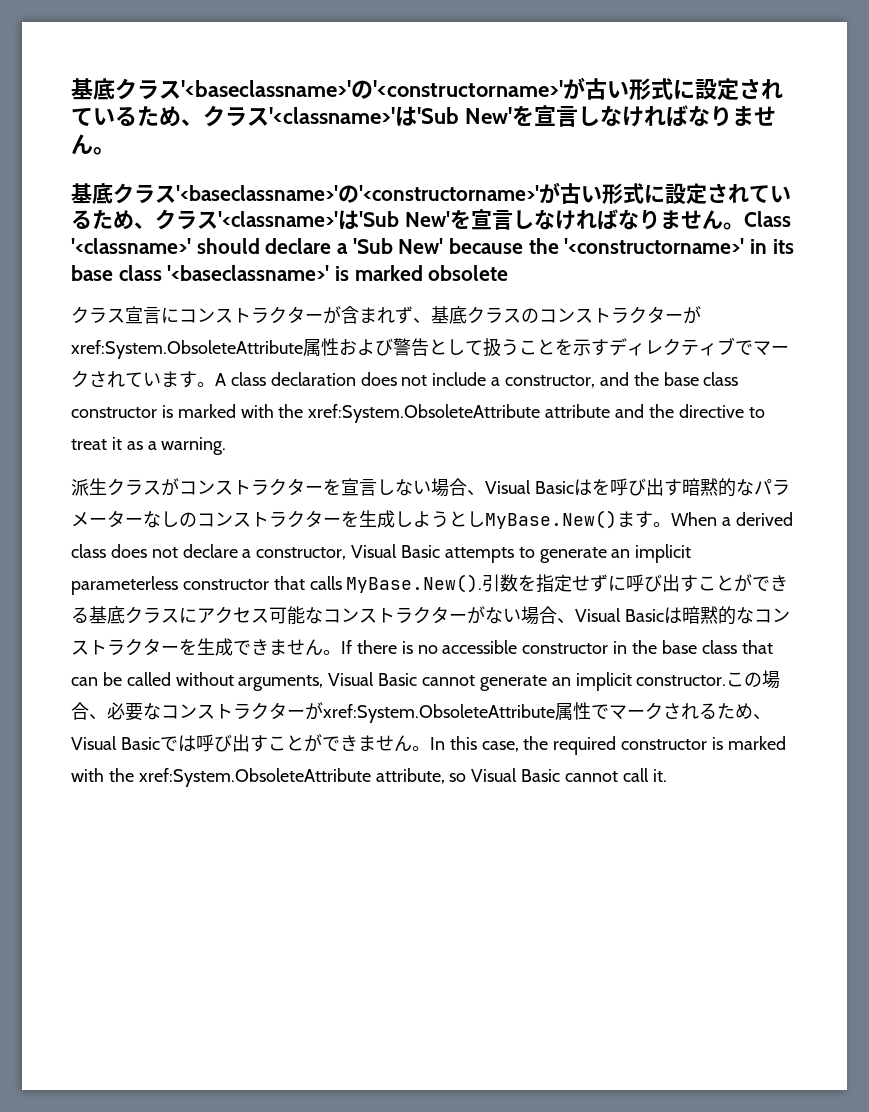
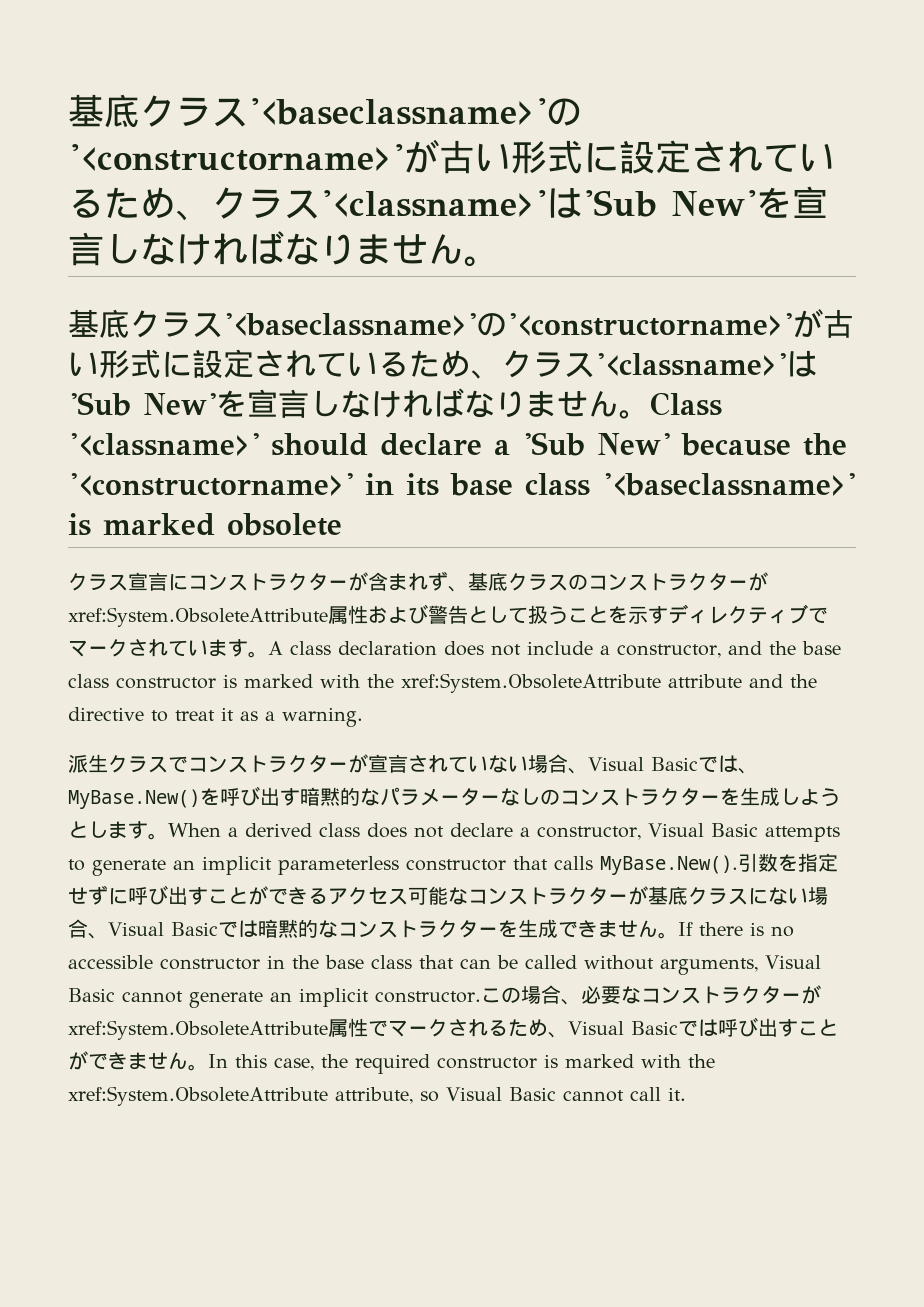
[161,478,592,497] がコンストラクターを宣言しない場合、Visual Basicは -> [168,754,758,774] [68,789,200,809] でコンストラクターが宣言されていない場合、Visual Basicでは、MyBase.New()
[485,510,617,529] MyBase.New() -> (108, 829) none
[89,606,197,624] 基底クラスに -> (328, 896) none
[485,606,664,625] ない場合、Visual Basic -> [648,886,828,905] [68,919,238,939] 基底クラスにない場合、Visual Basicで

